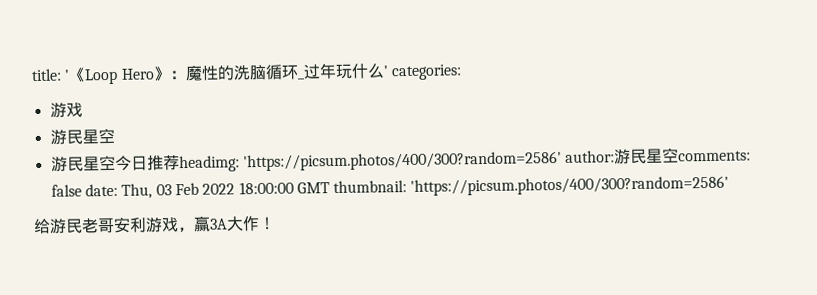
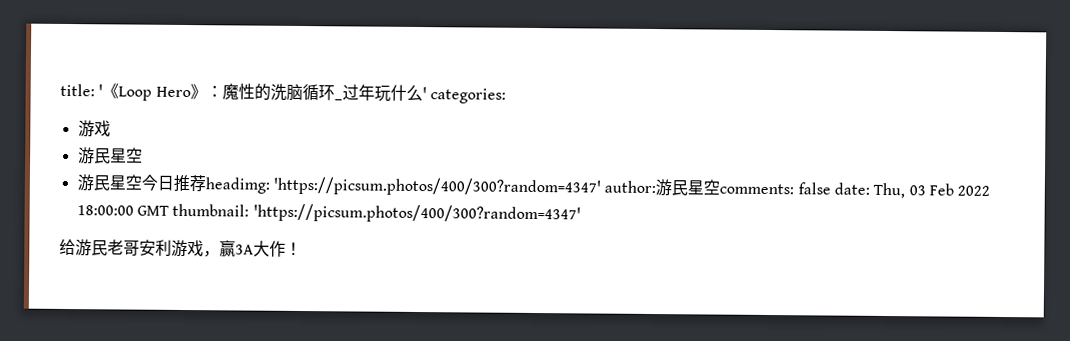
[242,150,562,172] 'https://picsum.photos/400/300?random=2586' -> [272,176,601,197] 'https://picsum.photos/400/300?random=4347'
[410,175,730,196] 'https://picsum.photos/400/300?random=2586' -> [252,203,581,224] 'https://picsum.photos/400/300?random=4347'

